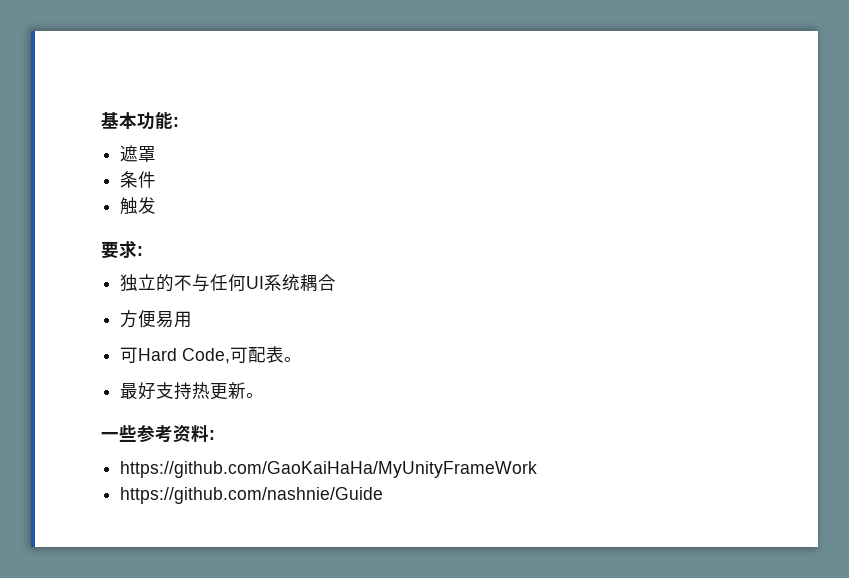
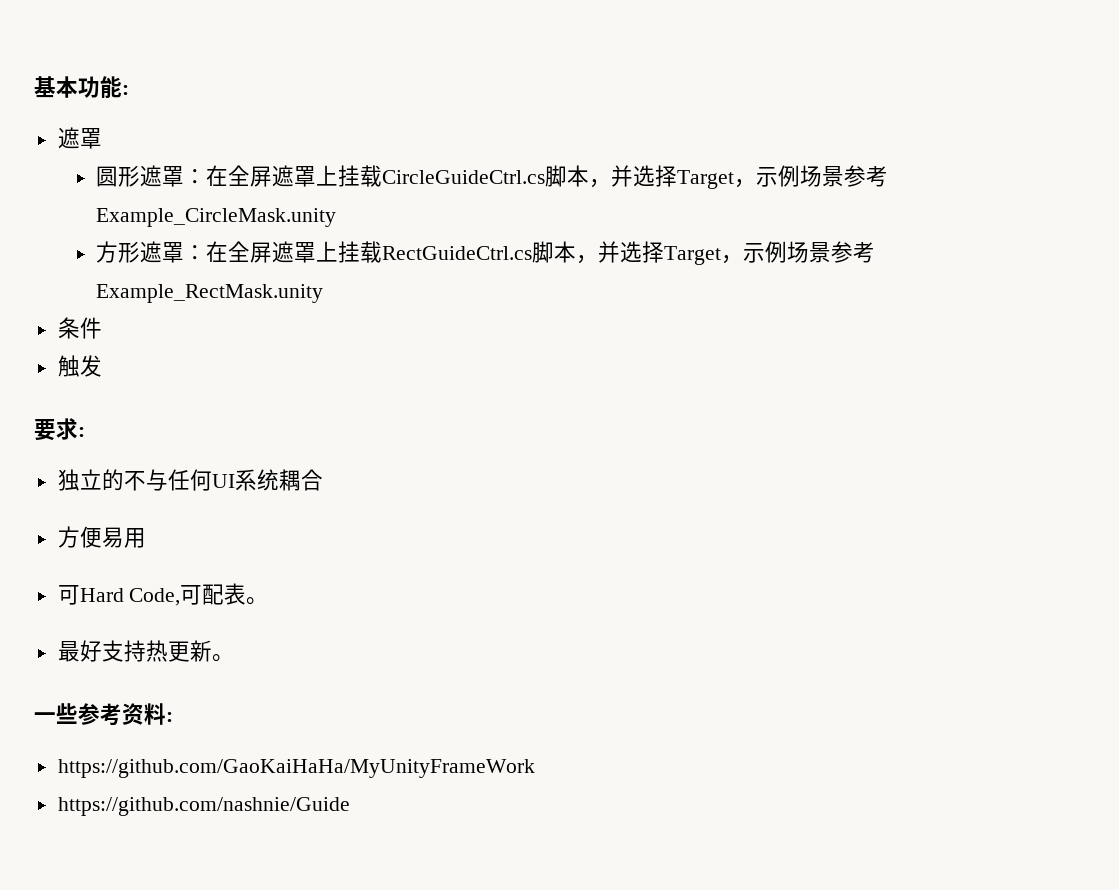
(157, 154) none -> [95,165,888,189] [95,208,336,227] [95,241,875,265] [95,284,323,303] // 圆形遮罩：在全屏遮罩上挂载CircleGuideCtrl.cs脚本，并选择Target，示例场景参考Example_CircleMask.unity // 方形遮罩：在全屏遮罩上挂载RectGuideCtrl.cs脚本，并选择Target，示例场景参考Example_RectMask.unity

